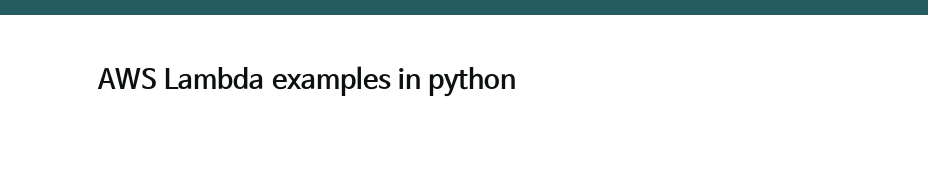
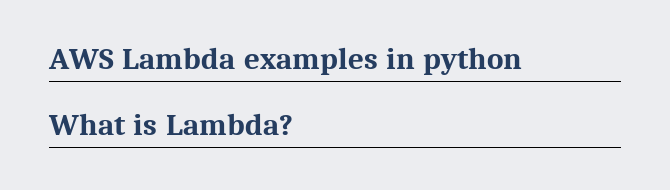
(517, 82) none -> [48,113,293,135] // What is Lambda?

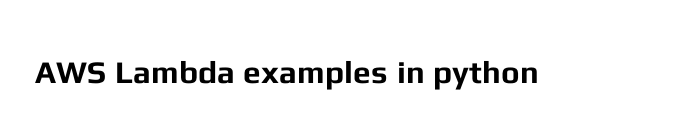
[48,113,293,135] // What is Lambda? -> (540, 75) none

